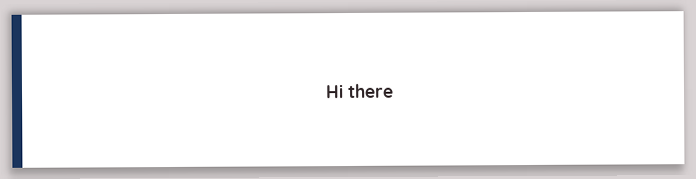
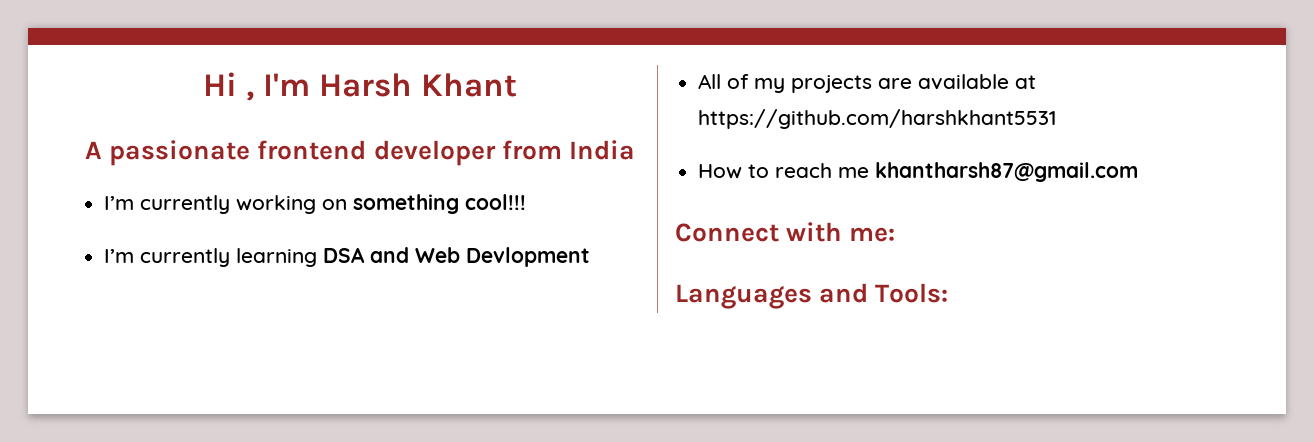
[346,83,394,99] there -> [246,73,517,101] [85,140,635,166] [104,194,527,214] [104,247,591,267] [698,74,1037,93] [698,109,1057,129] [698,162,1139,182] [675,222,896,242] [675,283,949,309] , I'm Harsh Khant // A passionate frontend developer from India // I’m currently working on something cool!!! // I’m currently learning DSA and Web Devlopment // All of my projects are available at https://github.com/harshkhant5531 // How to reach me khantharsh87@gmail.com // Connect with me: // Languages and Tools:

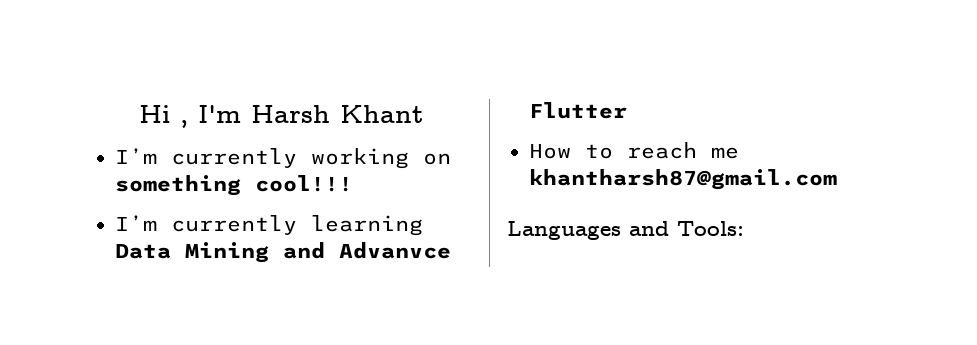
[85,140,635,166] // A passionate frontend developer from India -> (424, 114) none
[323,247,591,267] [698,74,1037,93] [698,109,1057,129] DSA and Web Devlopment // All of my projects are available at https://github.com/harshkhant5531 -> [115,242,451,263] [529,102,627,119] Data Mining and Advanvce Flutter
[675,222,896,242] // Connect with me: -> (837, 179) none

